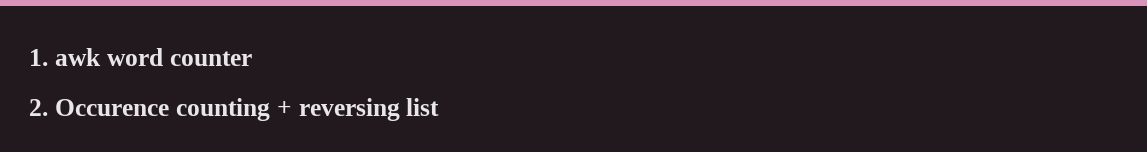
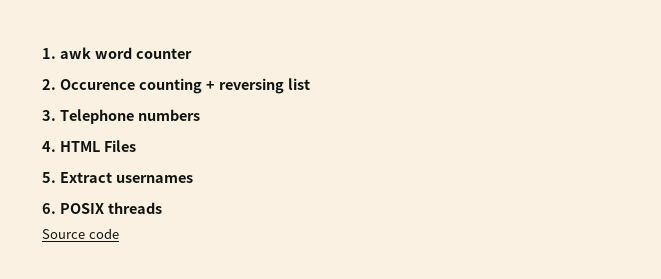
(440, 107) none -> [42,109,200,124] [42,140,136,152] [42,172,193,183] [42,202,162,214] [42,228,119,239] // 3. Telephone numbers // 4. HTML Files // 5. Extract usernames // 6. POSIX threads // Source code

